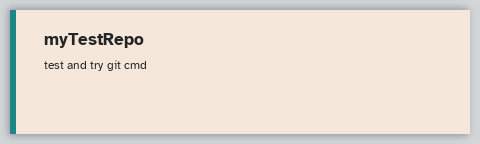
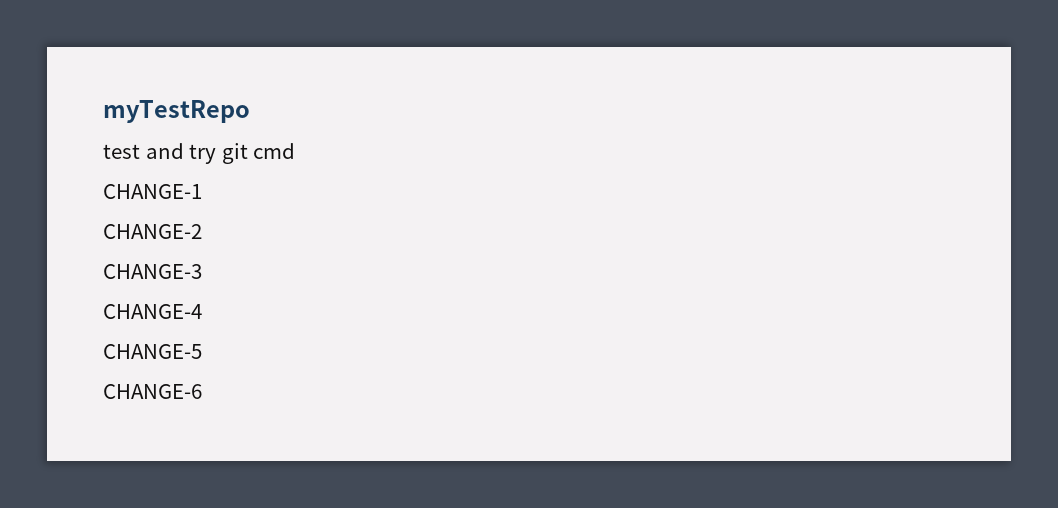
(147, 65) none -> [103,184,202,199] [103,224,202,239] [103,264,202,279] [103,304,202,319] [103,344,202,359] [103,384,202,399] // CHANGE-1 // CHANGE-2 // CHANGE-3 // CHANGE-4 // CHANGE-5 // CHANGE-6

